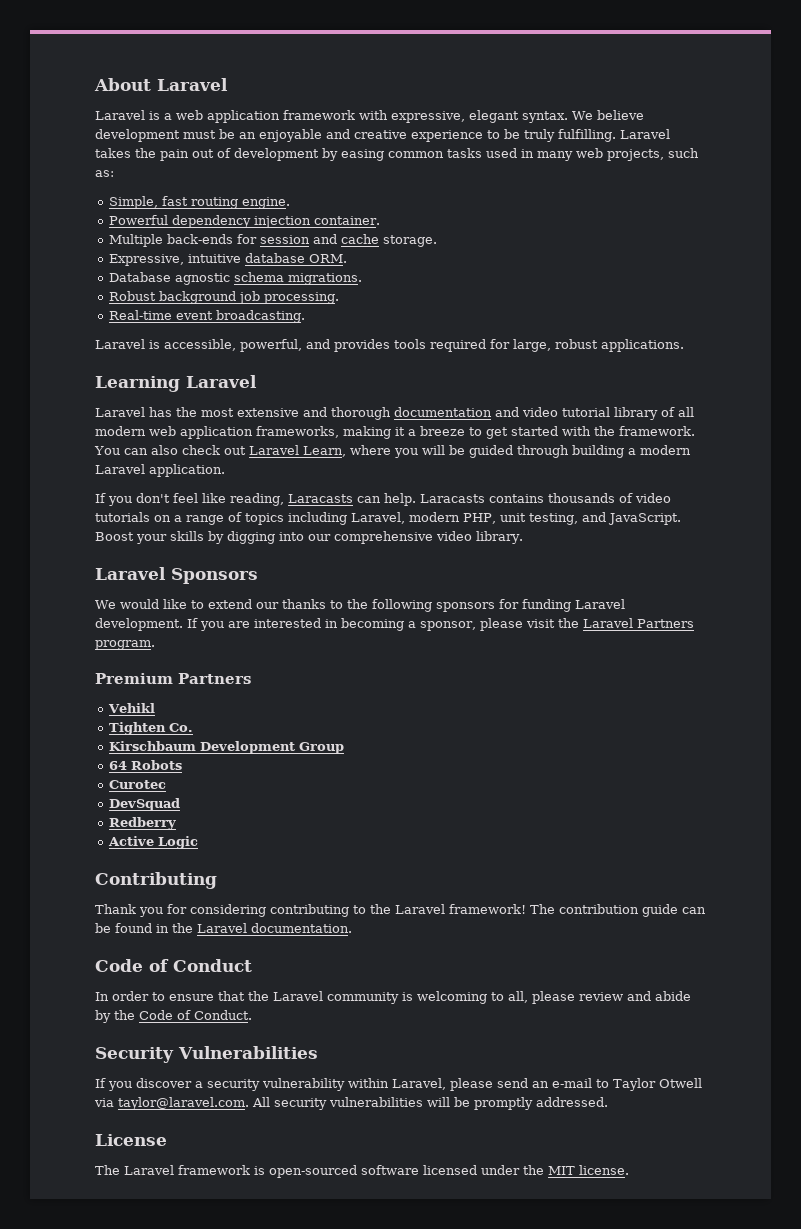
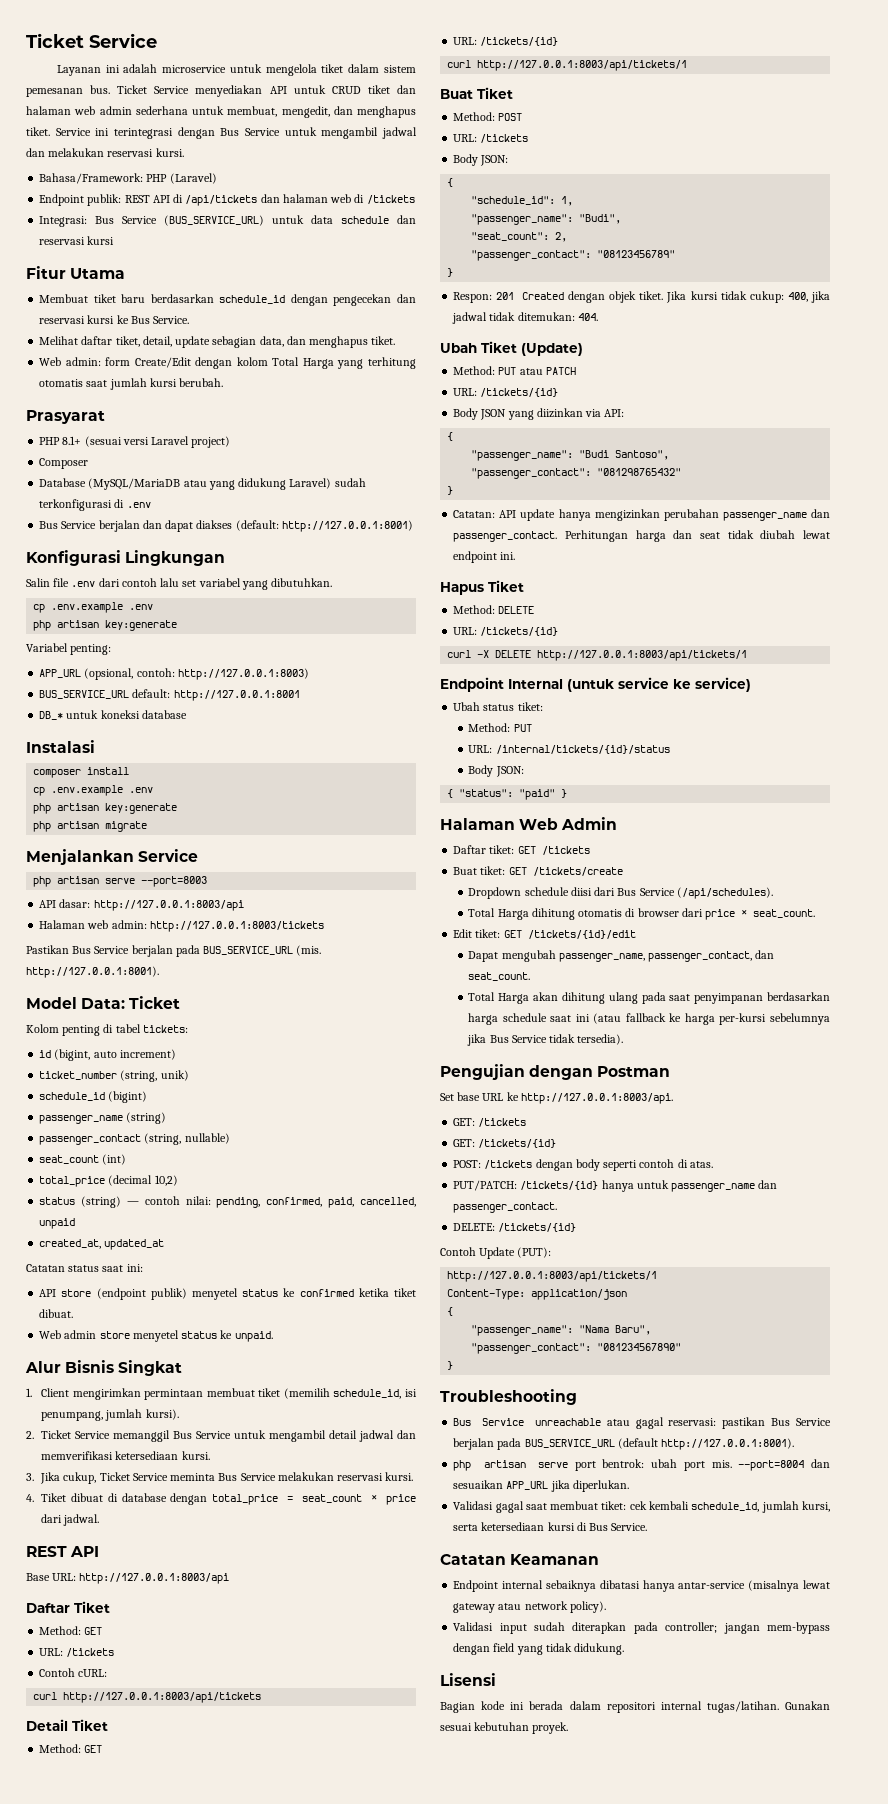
[94,78,228,91] [95,110,644,123] [95,129,670,142] [95,148,699,161] [95,170,114,177] [108,196,290,209] [108,215,380,228] [108,234,437,247] [108,253,347,266] [108,272,362,285] [108,291,339,304] [108,310,305,323] [95,339,684,352] [95,375,257,392] [95,407,694,420] [95,426,695,439] [94,445,691,458] [95,464,225,477] [95,493,671,506] [95,512,681,525] [95,531,523,544] [95,567,258,584] [95,599,625,612] [95,618,694,631] [95,640,155,650] [95,673,251,684] [107,703,155,713] [108,722,193,735] [108,741,344,754] [108,760,182,770] [108,780,166,789] [108,798,180,811] [108,817,176,830] [107,836,198,849] [95,872,217,889] [95,904,706,917] [95,923,352,933] [95,959,252,972] [95,991,691,1004] [95,1010,252,1023] [95,1046,318,1063] [95,1078,702,1091] [94,1097,608,1110] [95,1134,167,1146] [95,1165,629,1178] About Laravel // Laravel is a web application framework with expressive, elegant syntax. We believe development must be an enjoyable and creative experience to be truly fulfilling. Laravel takes the pain out of development by easing common tasks used in many web projects, such as: // Simple, fast routing engine. // Powerful dependency injection container. // Multiple back-ends for session and cache storage. // Expressive, intuitive database ORM. // Database agnostic schema migrations. // Robust background job processing. // Real-time event broadcasting. // Laravel is accessible, powerful, and provides tools required for large, robust applications. // Learning Laravel // Laravel has the most extensive and thorough documentation and video tutorial library of all modern web application frameworks, making it a breeze to get started with the framework. You can also check out Laravel Learn, where you will be guided through building a modern Laravel application. // If you don't feel like reading, Laracasts can help. Laracasts contains thousands of video tutorials on a range of topics including Laravel, modern PHP, unit testing, and JavaScript. Boost your skills by digging into our comprehensive video library. // Laravel Sponsors // We would like to extend our thanks to the following sponsors for funding Laravel development. If you are interested in becoming a sponsor, please visit the Laravel Partners program. // Premium Partners // Vehikl // Tighten Co. // Kirschbaum Development Group // 64 Robots // Curotec // DevSquad // Redberry // Active Logic // Contributing // Thank you for considering contributing to the Laravel framework! The contribution guide can be found in the Laravel documentation. // Code of Conduct // In order to ensure that the Laravel community is welcoming to all, please review and abide by the Code of Conduct. // Security Vulnerabilities // If you discover a security vulnerability within Laravel, please send an e-mail to Taylor Otwell via taylor@laravel.com. All security vulnerabilities will be promptly addressed. // License // The Laravel framework is open-sourced software licensed under the MIT license. -> [26,33,157,48] [56,64,417,76] [26,85,416,97] [26,106,416,118] [26,127,417,139] [26,148,184,157] [39,173,217,184] [39,194,415,206] [39,215,417,227] [39,236,115,245] [26,266,126,279] [39,294,416,306] [39,315,190,324] [39,336,396,348] [39,357,417,369] [39,378,224,390] [26,410,105,424] [39,436,231,448] [39,458,89,469] [39,478,366,490] [39,499,151,511] [39,520,413,532] [26,550,226,566] [26,578,333,590] [33,602,154,613] [33,620,178,631] [26,643,112,655] [39,668,309,680] [39,689,300,701] [39,710,187,720] [26,740,95,753] [33,767,130,778] [33,785,154,796] [33,803,178,814] [33,821,148,832] [26,849,199,865] [33,876,208,887] [39,899,244,911] [39,920,324,932] [26,945,322,957] [26,966,159,978] [26,996,181,1009] [26,1024,188,1036] [39,1049,176,1061] [39,1070,189,1082] [39,1091,148,1103] [39,1112,167,1124] [39,1133,230,1145] [39,1154,127,1165] [39,1175,178,1187] [39,1196,416,1208] [39,1218,76,1229] [39,1239,165,1250] [26,1264,143,1272] [39,1288,416,1300] [39,1309,74,1318] [39,1330,273,1342] [25,1360,183,1376] [26,1388,417,1400] [41,1409,179,1421] [26,1430,416,1442] [41,1451,210,1460] [26,1472,414,1484] [26,1493,417,1505] [41,1514,100,1526] [26,1546,100,1557] [26,1573,230,1584] [26,1601,110,1613] [39,1626,103,1635] [39,1648,115,1657] [39,1668,108,1677] [33,1692,262,1703] [26,1719,108,1731] [39,1744,103,1753] [453,37,559,46] [447,60,688,71] [440,87,513,99] [453,112,523,121] [453,134,529,143] [453,154,509,166] [447,178,454,187] [471,196,574,206] [471,214,622,225] [471,232,568,242] [471,250,676,261] [447,268,454,277] [453,291,830,303] [452,312,598,324] [440,341,583,356] [453,366,576,375] [453,388,559,397] [453,408,625,420] [447,432,454,441] [471,450,670,461] [471,468,682,479] [447,486,454,495] [453,509,830,521] [453,530,831,542] [453,551,516,563] [440,580,524,595] [453,605,535,614] [453,627,559,636] [447,650,748,661] [440,677,751,692] [453,702,543,711] [468,723,532,732] [468,745,670,754] [468,765,524,777] [447,789,568,800] [440,817,618,830] [453,845,590,855] [453,866,623,876] [468,887,773,899] [468,908,816,920] [453,929,636,939] [468,950,775,962] [468,972,531,981] [468,992,830,1004] [468,1013,830,1025] [467,1034,624,1046] [440,1064,671,1080] [440,1092,673,1104] [453,1118,527,1127] [453,1139,557,1148] [453,1159,713,1171] [453,1180,778,1192] [453,1202,558,1213] [453,1223,577,1232] [440,1247,552,1259] [447,1271,658,1282] [447,1289,628,1300] [447,1307,454,1316] [471,1325,652,1336] [471,1343,682,1354] [447,1361,454,1370] [440,1389,577,1405] [453,1417,831,1429] [453,1438,795,1450] [453,1459,830,1471] [453,1480,629,1492] [453,1501,830,1513] [453,1522,648,1531] [440,1554,600,1565] [453,1580,830,1592] [453,1601,606,1613] [453,1622,830,1634] [453,1643,625,1655] [440,1673,496,1686] [440,1701,830,1713] [440,1722,569,1734] Ticket Service // Layanan ini adalah microservice untuk mengelola tiket dalam sistem pemesanan bus. Ticket Service menyediakan API untuk CRUD tiket dan halaman web admin sederhana untuk membuat, mengedit, dan menghapus tiket. Service ini terintegrasi dengan Bus Service untuk mengambil jadwal dan melakukan reservasi kursi. // Bahasa/Framework: PHP (Laravel) // Endpoint publik: REST API di /api/tickets dan halaman web di /tickets // Integrasi: Bus Service (BUS_SERVICE_URL) untuk data schedule dan reservasi kursi // Fitur Utama // Membuat tiket baru berdasarkan schedule_id dengan pengecekan dan reservasi kursi ke Bus Service. // Melihat daftar tiket, detail, update sebagian data, dan menghapus tiket. // Web admin: form Create/Edit dengan kolom Total Harga yang terhitung otomatis saat jumlah kursi berubah. // Prasyarat // PHP 8.1+ (sesuai versi Laravel project) // Composer // Database (MySQL/MariaDB atau yang didukung Laravel) sudah terkonfigurasi di .env // Bus Service berjalan dan dapat diakses (default: http://127.0.0.1:8001) // Konfigurasi Lingkungan // Salin file .env dari contoh lalu set variabel yang dibutuhkan. // cp .env.example .env // php artisan key:generate // Variabel penting: // APP_URL (opsional, contoh: http://127.0.0.1:8003) // BUS_SERVICE_URL default: http://127.0.0.1:8001 // DB_* untuk koneksi database // Instalasi // composer install // cp .env.example .env // php artisan key:generate // php artisan migrate // Menjalankan Service // php artisan serve --port=8003 // API dasar: http://127.0.0.1:8003/api // Halaman web admin: http://127.0.0.1:8003/tickets // Pastikan Bus Service berjalan pada BUS_SERVICE_URL (mis. http://127.0.0.1:8001). // Model Data: Ticket // Kolom penting di tabel tickets: // id (bigint, auto increment) // ticket_number (string, unik) // schedule_id (bigint) // passenger_name (string) // passenger_contact (string, nullable) // seat_count (int) // total_price (decimal 10,2) // status (string) — contoh nilai: pending, confirmed, paid, cancelled, unpaid // created_at, updated_at // Catatan status saat ini: // API store (endpoint publik) menyetel status ke confirmed ketika tiket dibuat. // Web admin store menyetel status ke unpaid. // Alur Bisnis Singkat // 1. Client mengirimkan permintaan membuat tiket (memilih schedule_id, isi penumpang, jumlah kursi). // 2. Ticket Service memanggil Bus Service untuk mengambil detail jadwal dan memverifikasi ketersediaan kursi. // 3. Jika cukup, Ticket Service meminta Bus Service melakukan reservasi kursi. // 4. Tiket dibuat di database dengan total_price = seat_count × price dari jadwal. // REST API // Base URL: http://127.0.0.1:8003/api // Daftar Tiket // Method: GET // URL: /tickets // Contoh cURL: // curl http://127.0.0.1:8003/api/tickets // Detail Tiket // Method: GET // URL: /tickets/{id} // curl http://127.0.0.1:8003/api/tickets/1 // Buat Tiket // Method: POST // URL: /tickets // Body JSON: // { // "schedule_id": 1, // "passenger_name": "Budi", // "seat_count": 2, // "passenger_contact": "08123456789" // } // Respon: 201 Created dengan objek tiket. Jika kursi tidak cukup: 400, jika jadwal tidak ditemukan: 404. // Ubah Tiket (Update) // Method: PUT atau PATCH // URL: /tickets/{id} // Body JSON yang diizinkan via API: // { // "passenger_name": "Budi Santoso", // "passenger_contact": "081298765432" // } // Catatan: API update hanya mengizinkan perubahan passenger_name dan passenger_contact. Perhitungan harga dan seat tidak diubah lewat endpoint ini. // Hapus Tiket // Method: DELETE // URL: /tickets/{id} // curl -X DELETE http://127.0.0.1:8003/api/tickets/1 // Endpoint Internal (untuk service ke service) // Ubah status tiket: // Method: PUT // URL: /internal/tickets/{id}/status // Body JSON: // { "status": "paid" } // Halaman Web Admin // Daftar tiket: GET /tickets // Buat tiket: GET /tickets/create // Dropdown schedule diisi dari Bus Service (/api/schedules). // Total Harga dihitung otomatis di browser dari price × seat_count. // Edit tiket: GET /tickets/{id}/edit // Dapat mengubah passenger_name, passenger_contact, dan seat_count. // Total Harga akan dihitung ulang pada saat penyimpanan berdasarkan harga schedule saat ini (atau fallback ke harga per-kursi sebelumnya jika Bus Service tidak tersedia). // Pengujian dengan Postman // Set base URL ke http://127.0.0.1:8003/api. // GET: /tickets // GET: /tickets/{id} // POST: /tickets dengan body seperti contoh di atas. // PUT/PATCH: /tickets/{id} hanya untuk passenger_name dan passenger_contact. // DELETE: /tickets/{id} // Contoh Update (PUT): // http://127.0.0.1:8003/api/tickets/1 // Content-Type: application/json // { // "passenger_name": "Nama Baru", // "passenger_contact": "081234567890" // } // Troubleshooting // Bus Service unreachable atau gagal reservasi: pastikan Bus Service berjalan pada BUS_SERVICE_URL (default http://127.0.0.1:8001). // php artisan serve port bentrok: ubah port mis. --port=8004 dan sesuaikan APP_URL jika diperlukan. // Validasi gagal saat membuat tiket: cek kembali schedule_id, jumlah kursi, serta ketersediaan kursi di Bus Service. // Catatan Keamanan // Endpoint internal sebaiknya dibatasi hanya antar-service (misalnya lewat gateway atau network policy). // Validasi input sudah diterapkan pada controller; jangan mem-bypass dengan field yang tidak didukung. // Lisensi // Bagian kode ini berada dalam repositori internal tugas/latihan. Gunakan sesuai kebutuhan proyek.

